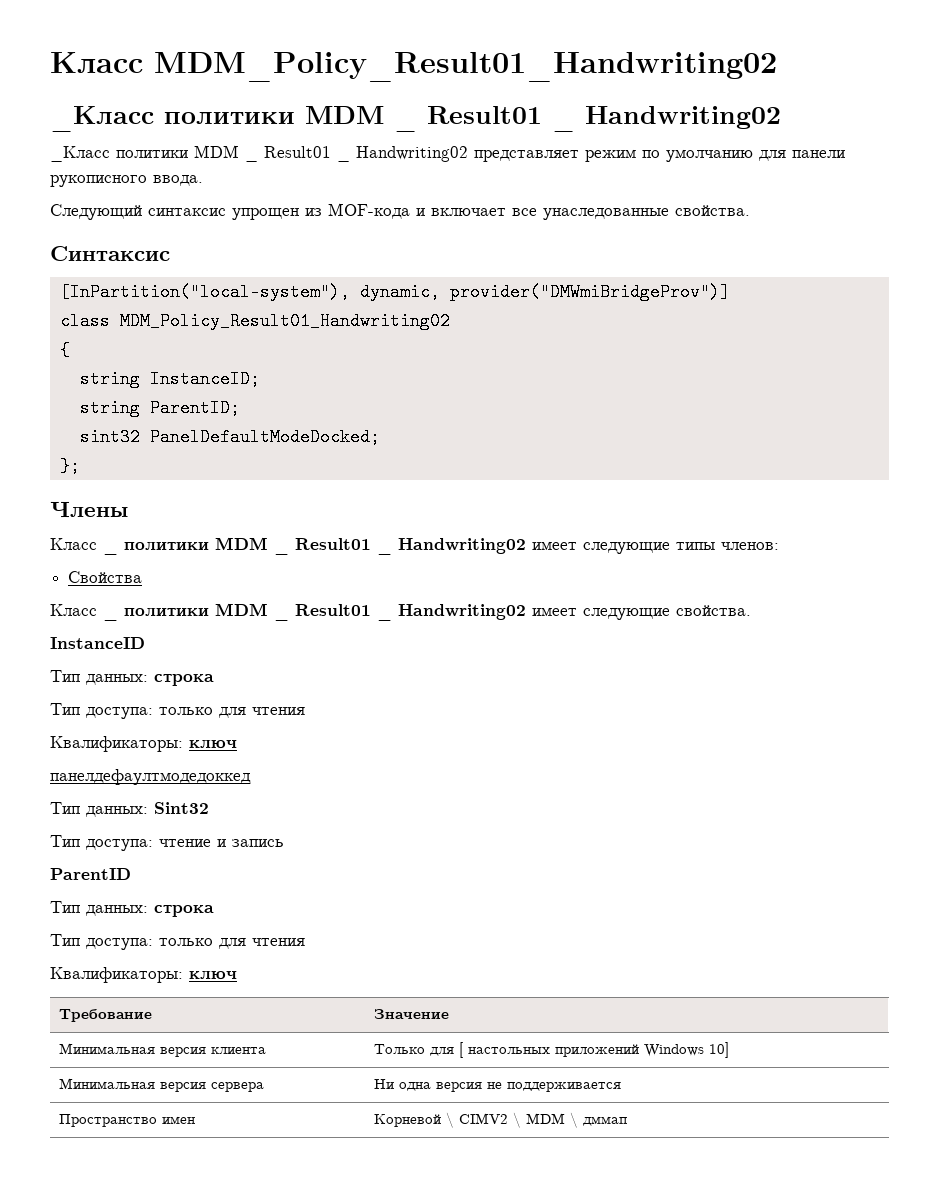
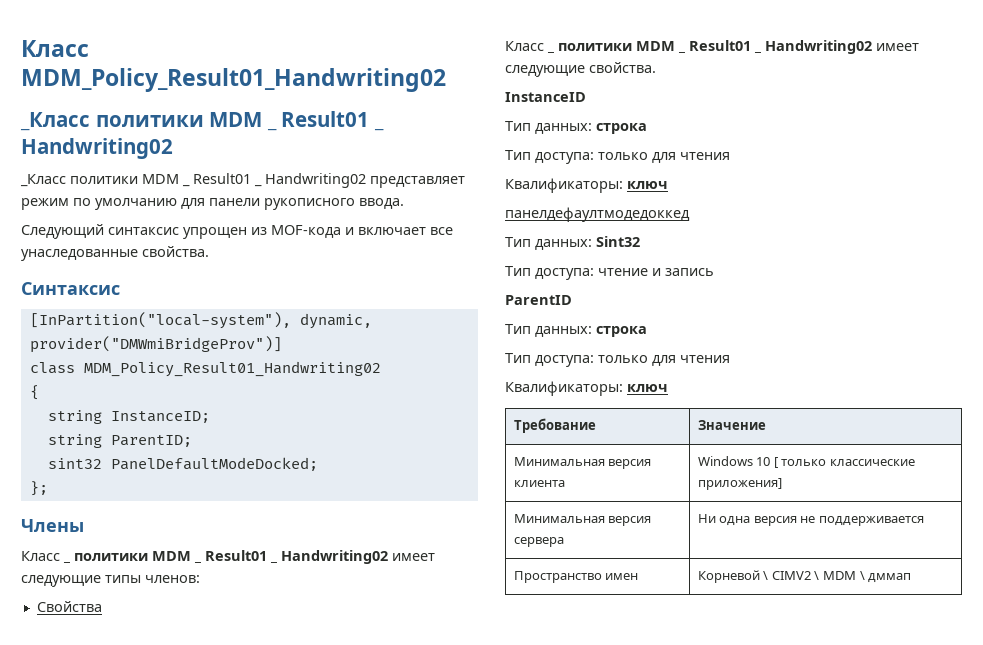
[374,1042,730,1058] Только для [ настольных приложений Windows 10] -> [697,456,915,468] [697,478,782,490] Windows 10 [ только классические приложения]

